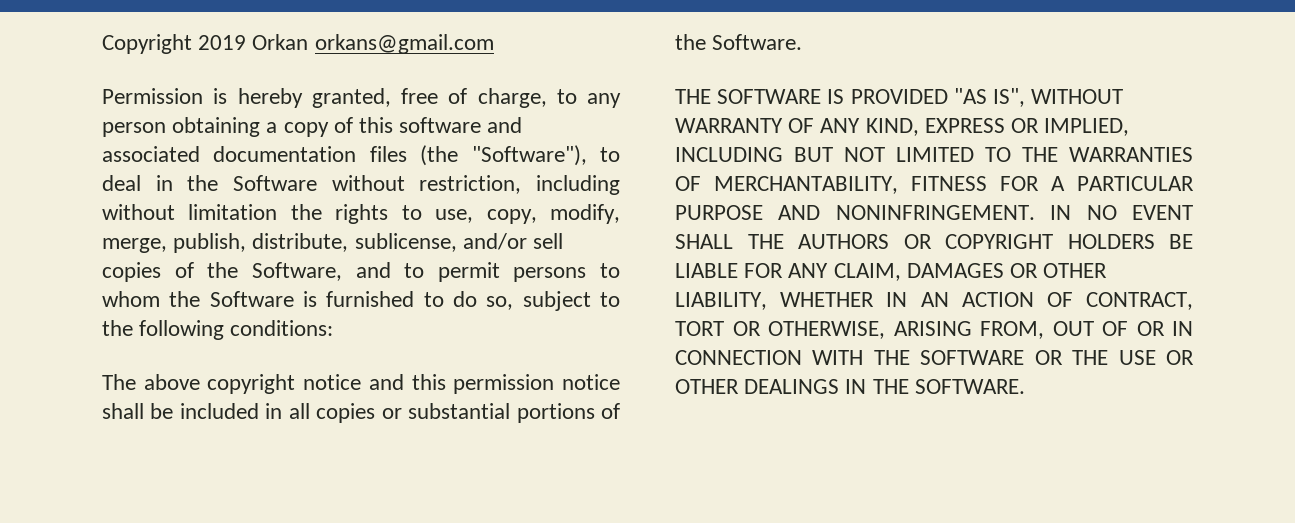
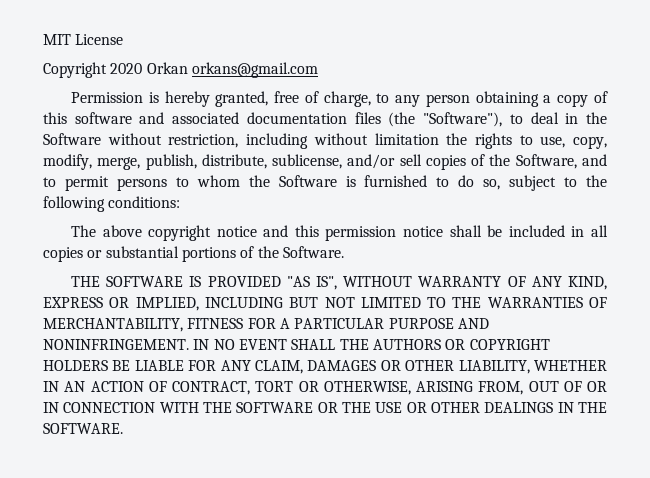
[102,34,247,54] Copyright 2019 -> [43,34,124,45] [43,62,143,78] MIT License // Copyright 2020

